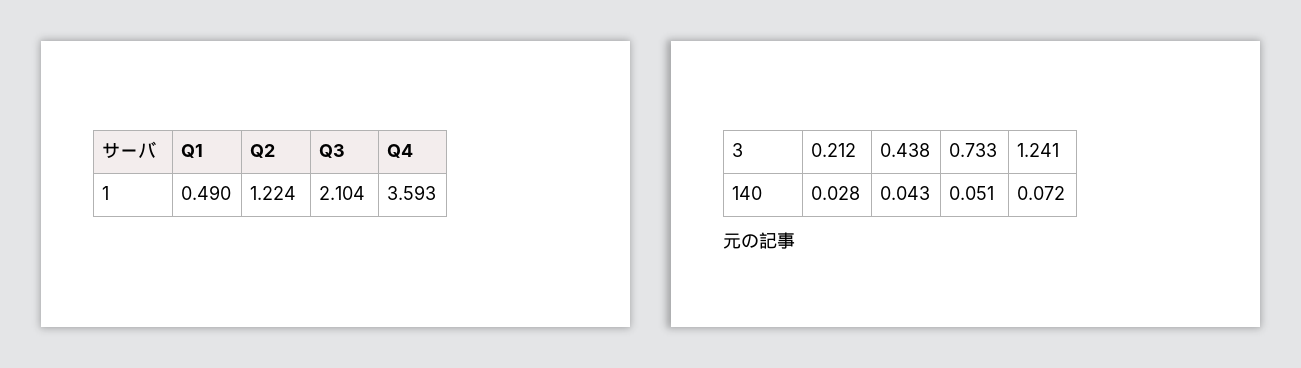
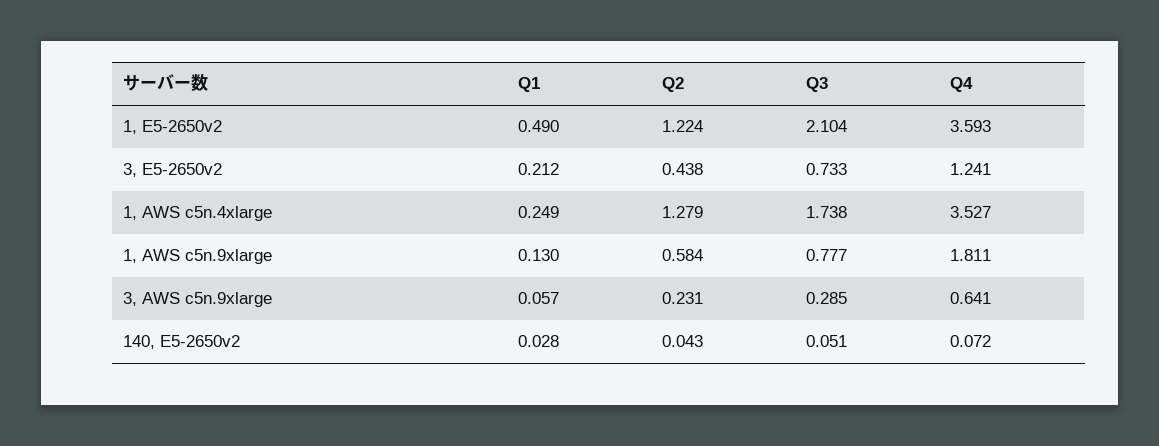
(157, 150) none -> [173,74,208,91] ー数
[102,186,110,200] 1 -> [122,120,222,134] 1, E5-2650v2
[732,143,744,157] 3 -> [122,163,222,177] 3, E5-2650v2
[732,186,763,200] 140 -> [122,206,272,221] [517,206,559,218] [661,206,703,218] [805,206,847,218] [949,206,991,218] [122,249,272,264] [517,249,559,261] [661,249,703,261] [805,249,847,261] [949,249,991,261] [122,292,272,307] [517,292,559,304] [661,292,703,304] [805,292,847,304] [949,292,991,304] [122,335,240,349] 1, AWS c5n.4xlarge | 0.249 | 1.279 | 1.738 | 3.527 // 1, AWS c5n.9xlarge | 0.130 | 0.584 | 0.777 | 1.811 // 3, AWS c5n.9xlarge | 0.057 | 0.231 | 0.285 | 0.641 // 140, E5-2650v2
[723,232,795,249] // 元の記事 -> (991, 341) none

